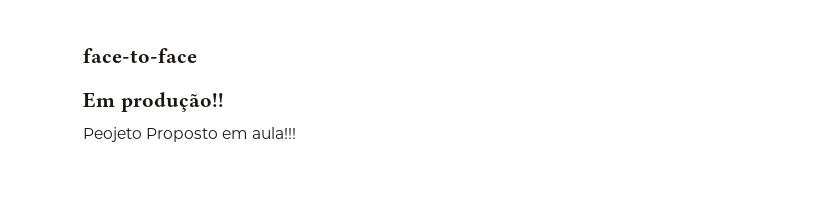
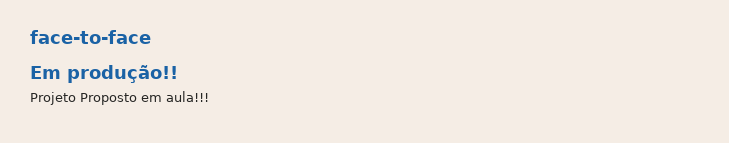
[83,127,142,142] Peojeto -> [30,92,76,105] Projeto

